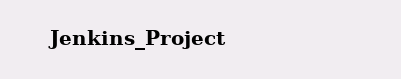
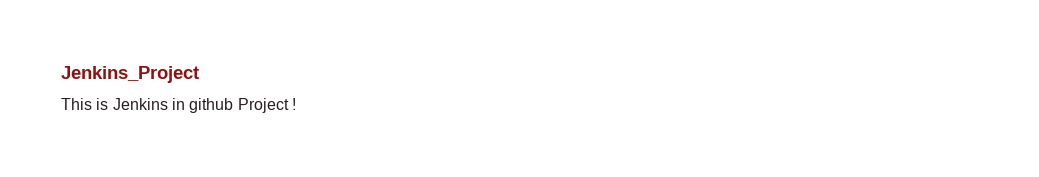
(226, 40) none -> [61,98,296,113] // This is Jenkins in github Project !

